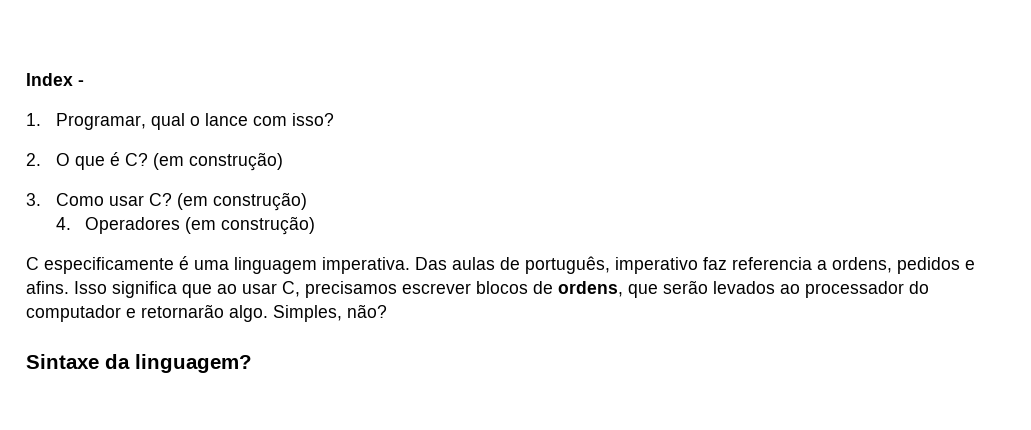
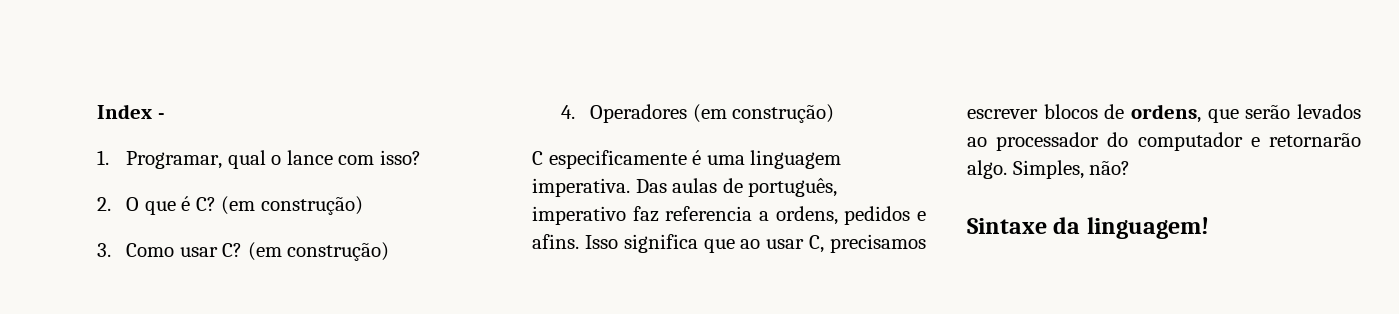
[135,354,252,373] linguagem? -> [1086,217,1209,239] linguagem!

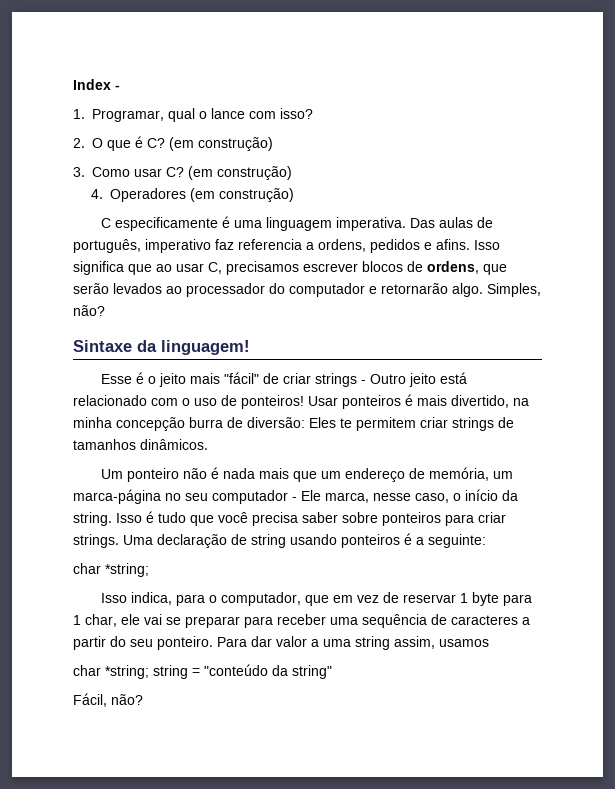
(1209, 228) none -> [100,372,467,387] [73,394,529,409] [73,417,514,431] [73,439,208,450] [100,467,513,482] [73,489,518,504] [73,511,506,526] [73,533,486,548] [73,563,149,577] [100,592,532,606] [73,614,530,628] [73,636,489,650] [73,664,332,679] [73,693,143,707] // Esse é o jeito mais "fácil" de criar strings - Outro jeito está relacionado com o uso de ponteiros! Usar ponteiros é mais divertido, na minha concepção burra de diversão: Eles te permitem criar strings de tamanhos dinâmicos. // Um ponteiro não é nada mais que um endereço de memória, um marca-página no seu computador - Ele marca, nesse caso, o início da string. Isso é tudo que você precisa saber sobre ponteiros para criar strings. Uma declaração de string usando ponteiros é a seguinte: // char *string; // Isso indica, para o computador, que em vez de reservar 1 byte para 1 char, ele vai se preparar para receber uma sequência de caracteres a partir do seu ponteiro. Para dar valor a uma string assim, usamos // char *string; string = "conteúdo da string" // Fácil, não?

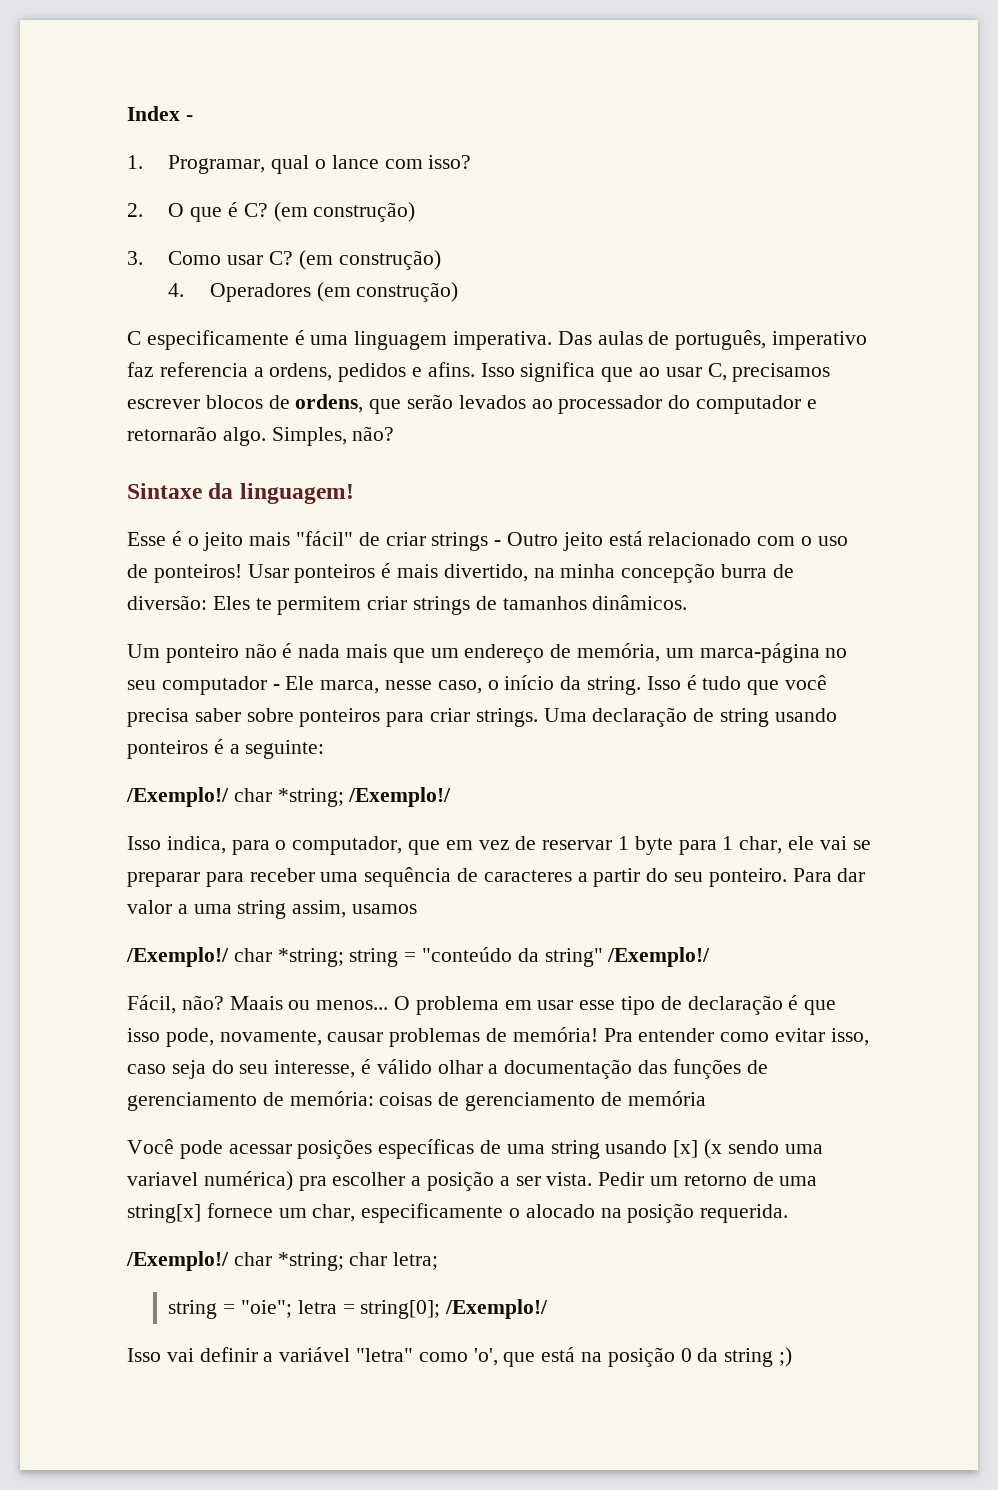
[73,563,149,577] char *string; -> [126,787,452,807] /Exemplo!/ char *string; /Exemplo!/
(489, 643) none -> [126,947,229,967] /Exemplo!/
(332, 672) none -> [607,947,711,967] /Exemplo!/
(143, 699) none -> [229,995,837,1015] [127,1027,869,1047] [127,1059,768,1079] [127,1091,706,1111] [127,1139,823,1159] [127,1171,818,1191] [127,1203,789,1223] [126,1251,439,1271] [168,1299,549,1319] [127,1347,793,1367] Maais ou menos... O problema em usar esse tipo de declaração é que isso pode, novamente, causar problemas de memória! Pra entender como evitar isso, caso seja do seu interesse, é válido olhar a documentação das funções de gerenciamento de memória: coisas de gerenciamento de memória // Você pode acessar posições específicas de uma string usando [x] (x sendo uma variavel numérica) pra escolher a posição a ser vista. Pedir um retorno de uma string[x] fornece um char, especificamente o alocado na posição requerida. // /Exemplo!/ char *string; char letra; // string = "oie"; letra = string[0]; /Exemplo!/ // Isso vai definir a variável "letra" como 'o', que está na posição 0 da string ;)

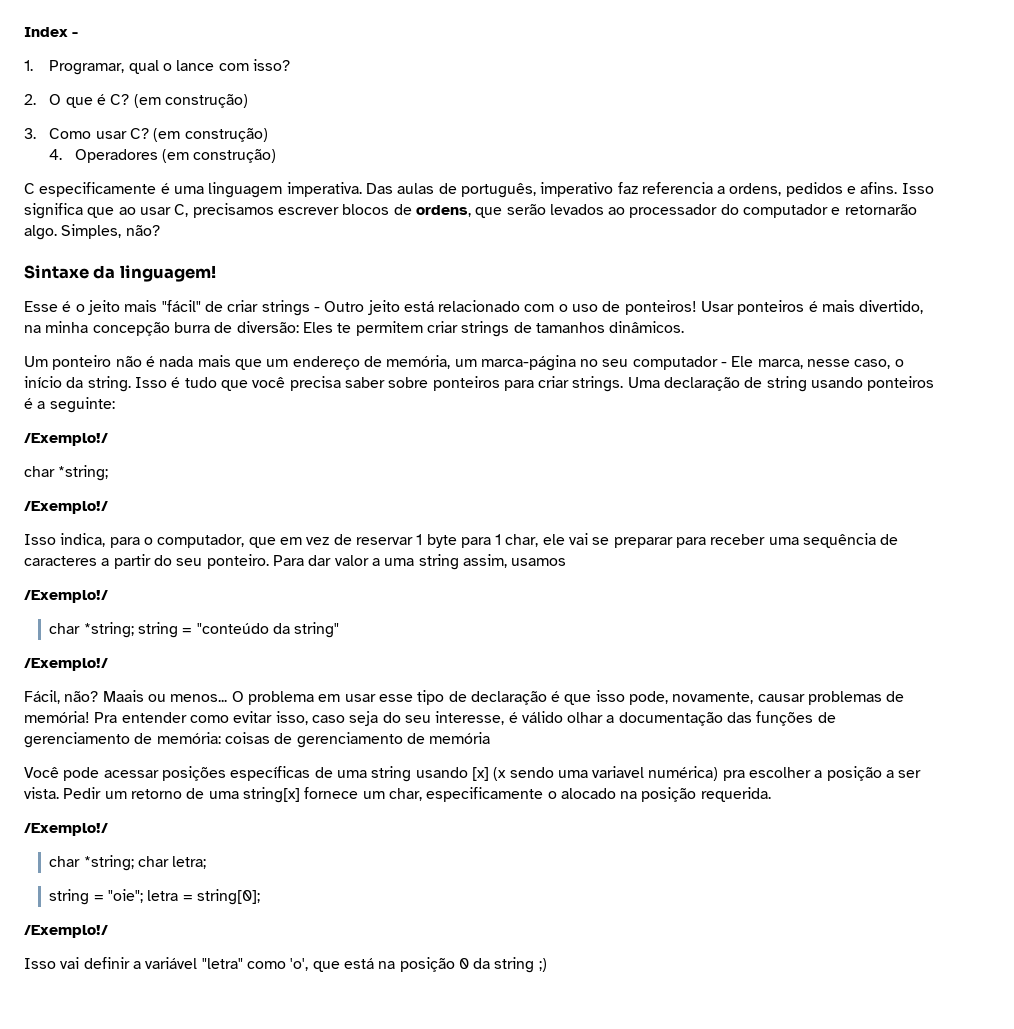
[233,788,344,807] char *string; -> [24,465,109,481] // char *string; //
(229, 957) none -> (108, 596) //
(603, 957) none -> (340, 630) //
(229, 1261) none -> (108, 829) //
(441, 1309) none -> (260, 897) //

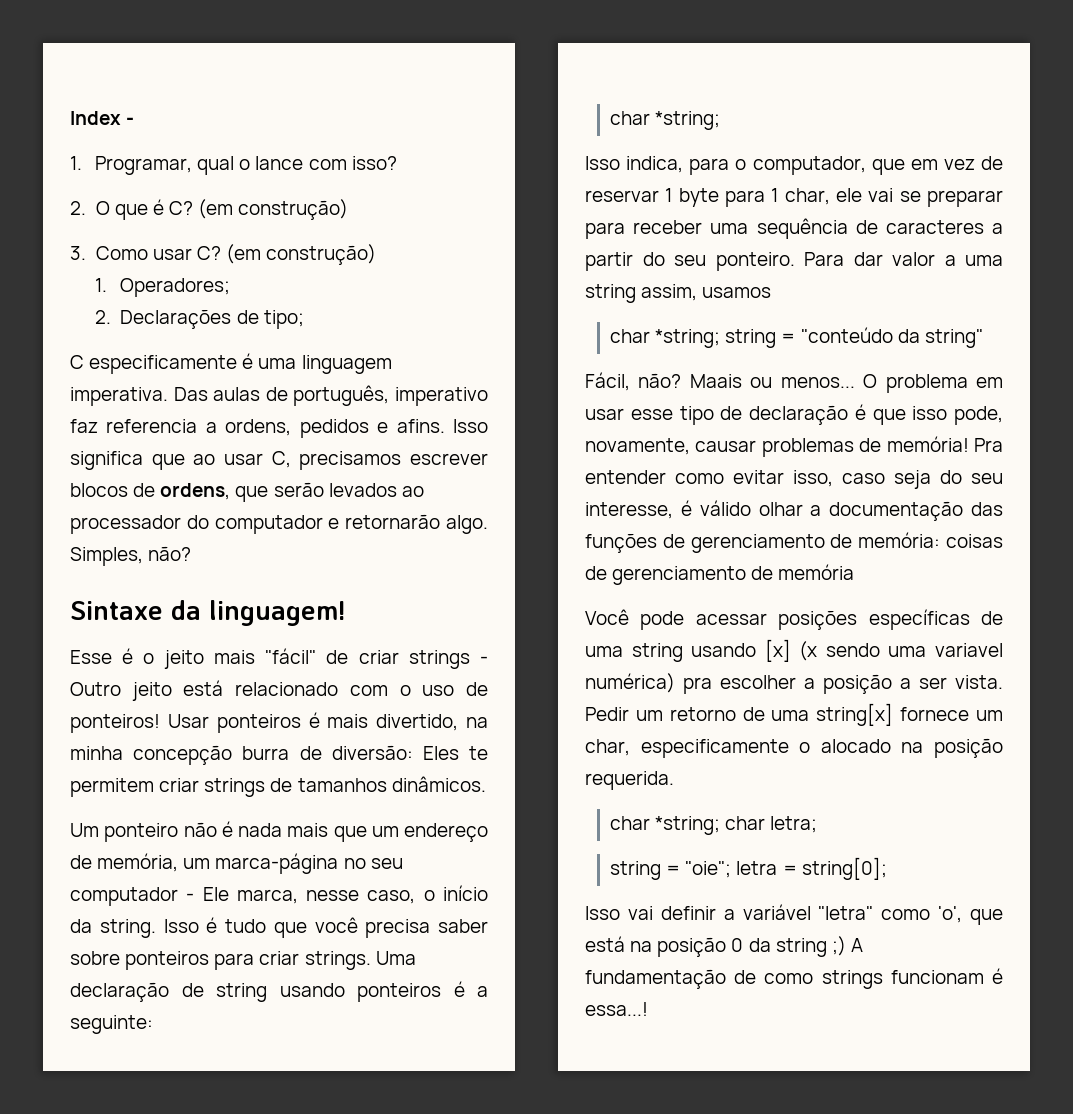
[49,149,277,163] 4. Operadores (em construção) -> [94,278,230,297] [94,310,304,329] 1. Operadores; // 2. Declarações de tipo;
[24,433,108,446] [24,465,109,481] [24,501,108,514] // /Exemplo!/ // char *string; // /Exemplo!/ -> [609,111,721,130] // char *string;
[24,590,108,603] // /Exemplo!/ -> (772, 292) none
[24,658,108,671] // /Exemplo!/ -> (983, 338) none
[24,823,108,836] // /Exemplo!/ -> (674, 780) none
[24,925,108,938] // /Exemplo!/ -> (887, 868) none
(547, 965) none -> [850,938,863,952] [585,968,1003,989] [585,1002,648,1016] A fundamentação de como strings funcionam é essa...!

